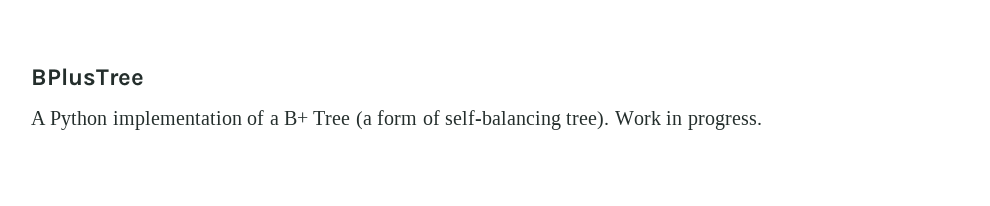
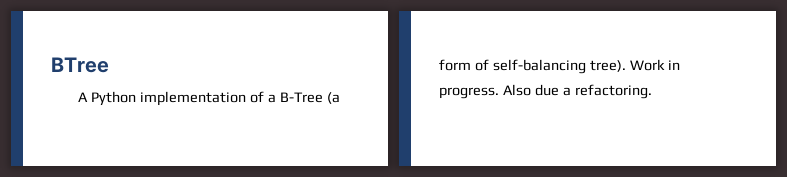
[31,68,144,86] BPlusTree -> [51,57,109,73] BTree
[284,111,351,125] B+ Tree -> [279,92,323,103] B-Tree
(762, 122) none -> [502,84,652,99] Also due a refactoring.

